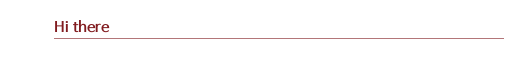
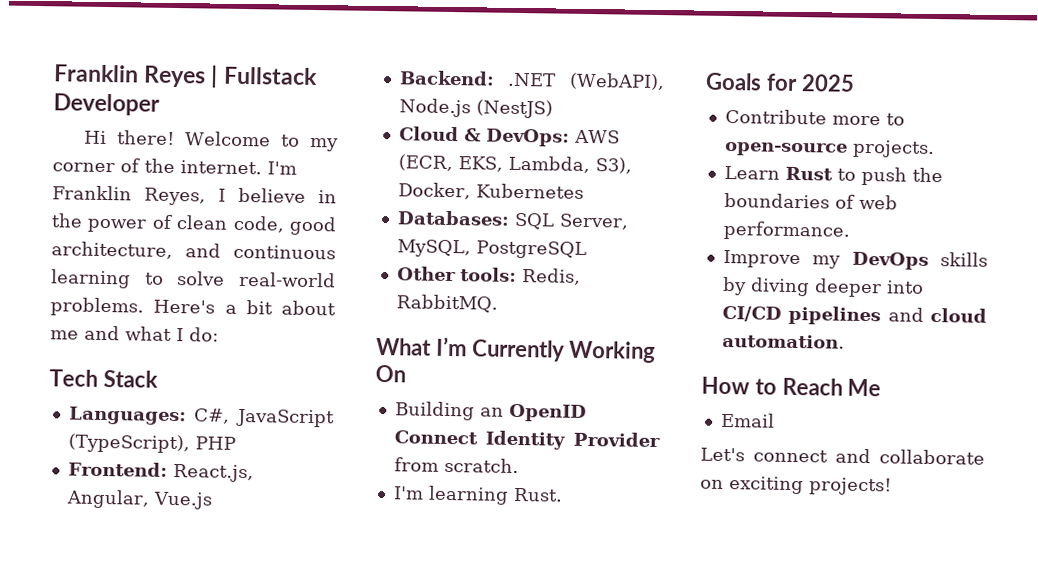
[54,20,110,33] Hi there -> [53,64,318,88] [53,93,160,116] [83,130,339,152] [52,158,297,175] [52,185,337,206] [51,213,337,236] [51,241,336,260] [50,269,336,289] [50,297,336,317] [50,325,219,342] [49,369,158,388] [68,406,335,428] [67,433,236,454] [67,461,254,483] [65,489,213,510] [398,70,666,91] [398,98,553,119] [398,126,620,147] [397,154,632,174] [397,182,584,200] [396,210,629,230] [396,239,587,259] [396,266,581,285] [395,294,498,313] [376,336,657,363] [375,364,406,383] [394,401,587,422] [393,430,660,450] [393,457,519,474] [392,485,563,505] [705,72,855,92] [724,108,905,126] [723,139,935,158] [723,165,943,186] [723,192,898,210] [722,220,851,241] [722,249,988,270] [721,276,924,298] [721,305,987,326] [721,333,845,349] [701,376,882,397] [720,412,775,428] [700,447,985,465] [700,476,892,496] Franklin Reyes | Fullstack Developer // Hi there! Welcome to my corner of the internet. I'm Franklin Reyes, I believe in the power of clean code, good architecture, and continuous learning to solve real-world problems. Here's a bit about me and what I do: // Tech Stack // Languages: C#, JavaScript (TypeScript), PHP // Frontend: React.js, Angular, Vue.js // Backend: .NET (WebAPI), Node.js (NestJS) // Cloud & DevOps: AWS (ECR, EKS, Lambda, S3), Docker, Kubernetes // Databases: SQL Server, MySQL, PostgreSQL // Other tools: Redis, RabbitMQ. // What I’m Currently Working On // Building an OpenID Connect Identity Provider from scratch. // I'm learning Rust. // Goals for 2025 // Contribute more to open-source projects. // Learn Rust to push the boundaries of web performance. // Improve my DevOps skills by diving deeper into CI/CD pipelines and cloud automation. // How to Reach Me // Email // Let's connect and collaborate on exciting projects!

